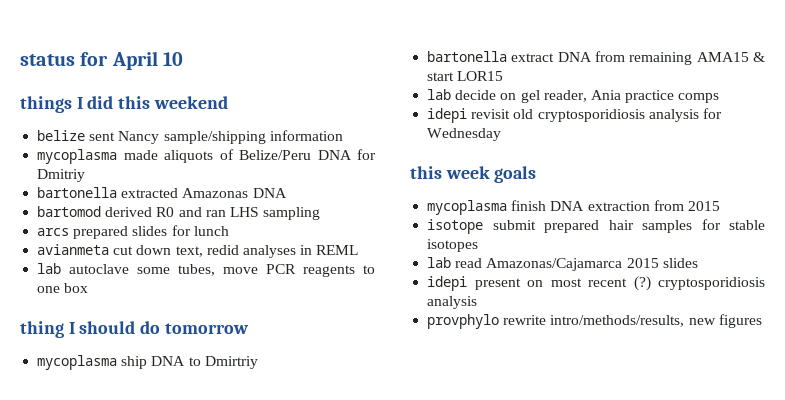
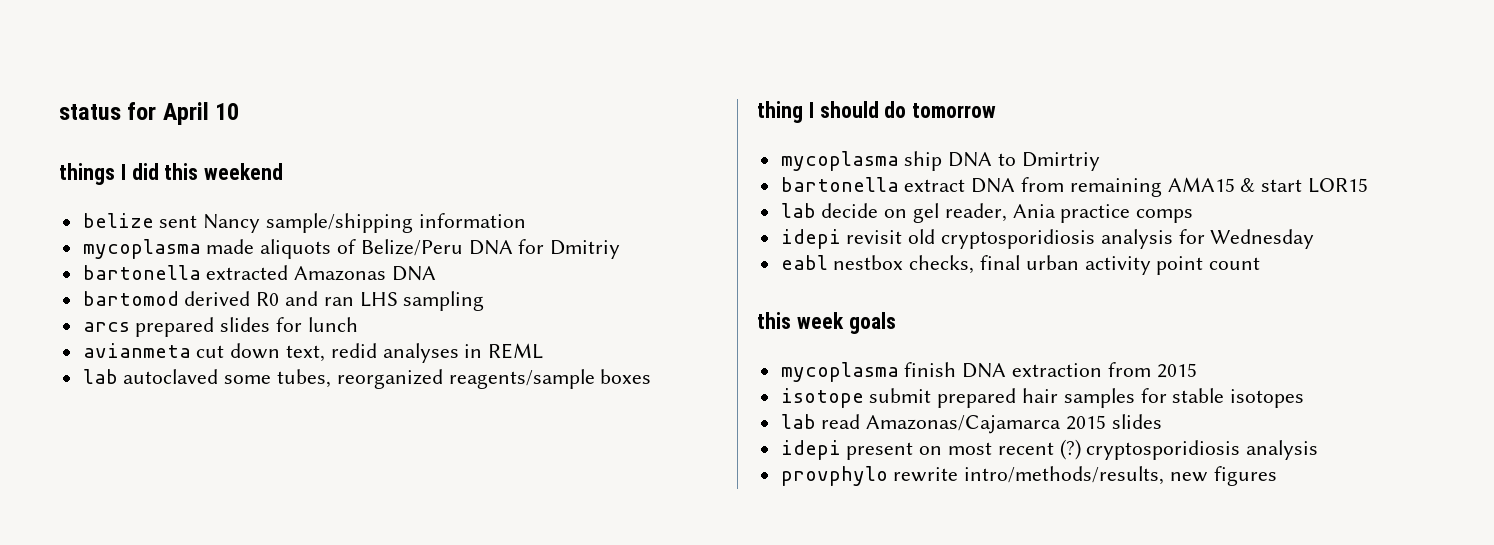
[69,264,130,274] autoclave -> [123,369,219,384] autoclaved
[223,264,375,277] [37,283,89,293] move PCR reagents to one box -> [336,369,652,389] reorganized reagents/sample boxes
(502, 134) none -> [780,255,1261,275] // eabl nestbox checks, final urban activity point count

